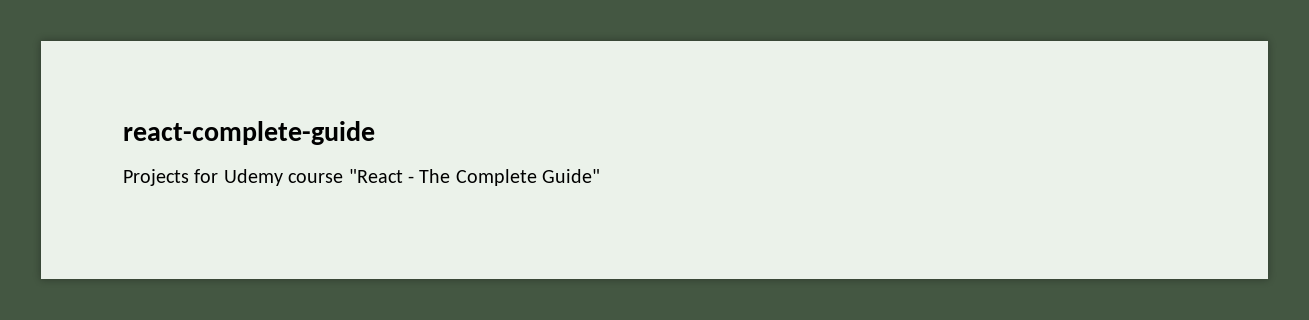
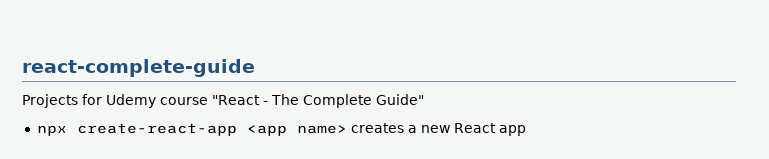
(601, 176) none -> [36,123,526,136] // npx create-react-app <app name> creates a new React app

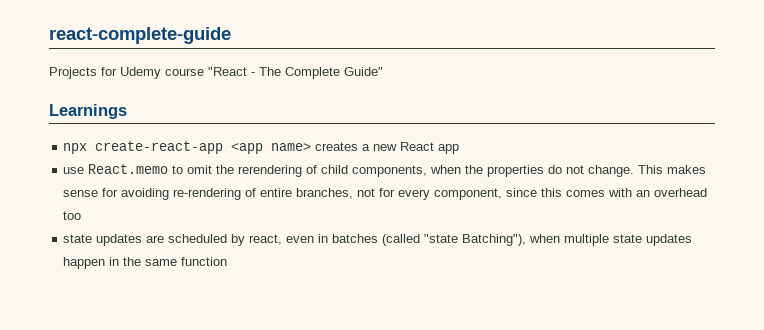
(424, 99) none -> [49,104,127,119] // Learnings
(526, 130) none -> [63,164,707,177] [63,188,708,200] [63,211,82,220] [63,234,693,246] [63,257,228,269] // use React.memo to omit the rerendering of child components, when the properties do not change. This makes sense for avoiding re-rendering of entire branches, not for every component, since this comes with an overhead too // state updates are scheduled by react, even in batches (called "state Batching"), when multiple state updates happen in the same function

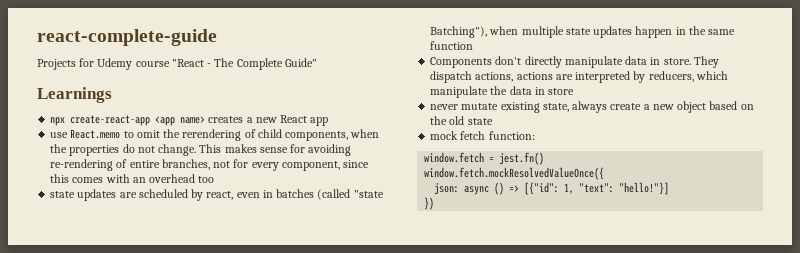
(228, 261) none -> [430,56,719,68] [430,71,728,83] [430,86,575,98] [430,101,754,113] [430,116,493,125] [430,131,535,140] [424,152,545,165] [424,167,605,180] [434,182,670,195] [424,197,435,210] // Components don't directly manipulate data in store. They dispatch actions, actions are interpreted by reducers, which manipulate the data in store // never mutate existing state, always create a new object based on the old state // mock fetch function: // window.fetch = jest.fn() // window.fetch.mockResolvedValueOnce({ // json: async () => [{"id": 1, "text": "hello!"}] // })

